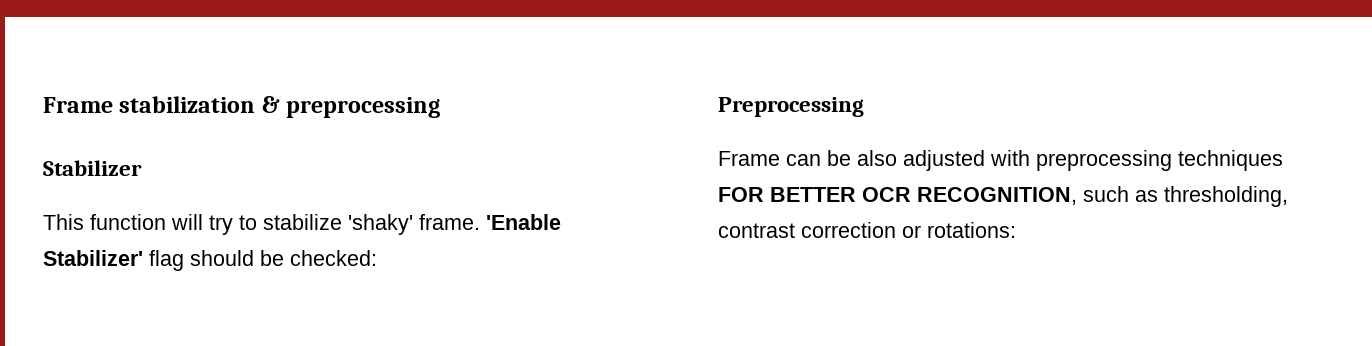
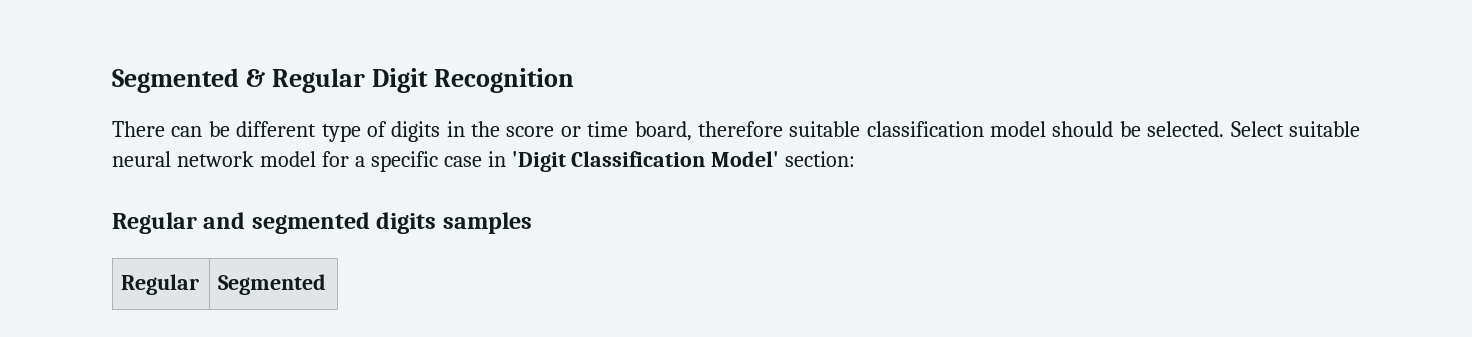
[43,96,441,118] [43,160,142,176] [43,214,561,235] [43,250,377,271] [718,97,864,117] [718,150,1283,171] [718,186,1288,207] [718,222,1016,238] Frame stabilization & preprocessing // Stabilizer // This function will try to stabilize 'shaky' frame. 'Enable Stabilizer' flag should be checked: // Preprocessing // Frame can be also adjusted with preprocessing techniques FOR BETTER OCR RECOGNITION, such as thresholding, contrast correction or rotations: -> [112,68,574,93] [112,121,1360,142] [112,151,856,172] [112,212,532,234] [121,274,200,295] [218,274,327,295] Segmented & Regular Digit Recognition // There can be different type of digits in the score or time board, therefore suitable classification model should be selected. Select suitable neural network model for a specific case in 'Digit Classification Model' section: // Regular and segmented digits samples // Regular | Segmented

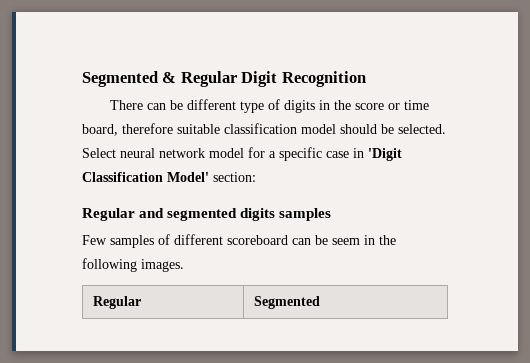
[1289,121,1360,137] suitable -> (116, 153) none
(532, 223) none -> [82,234,396,248] [82,258,184,272] // Few samples of different scoreboard can be seem in the following images.

